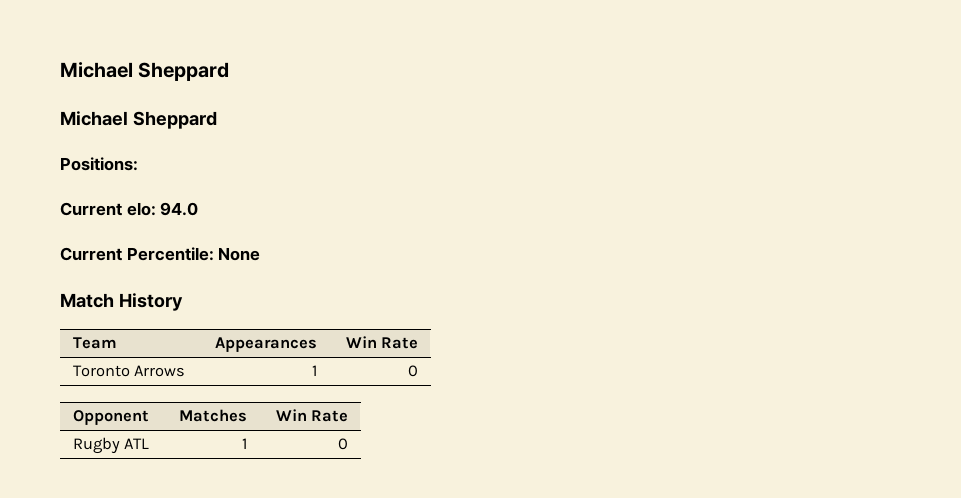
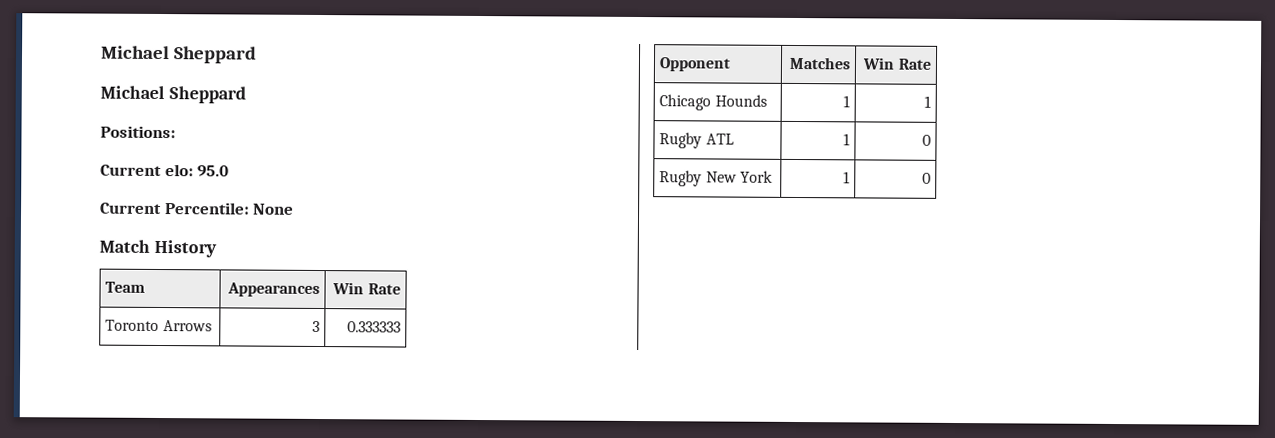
[160,202,199,216] 94.0 -> [197,165,230,177] 95.0
[312,365,318,376] [408,365,419,377] 1 | 0 -> [311,320,320,333] [346,321,401,333] 3 | 0.333333
(349, 416) none -> [659,94,767,111] [842,95,850,108] [923,95,931,108] // Chicago Hounds | 1 | 1
(349, 444) none -> [659,170,773,187] [842,171,850,184] [921,172,931,184] // Rugby New York | 1 | 0

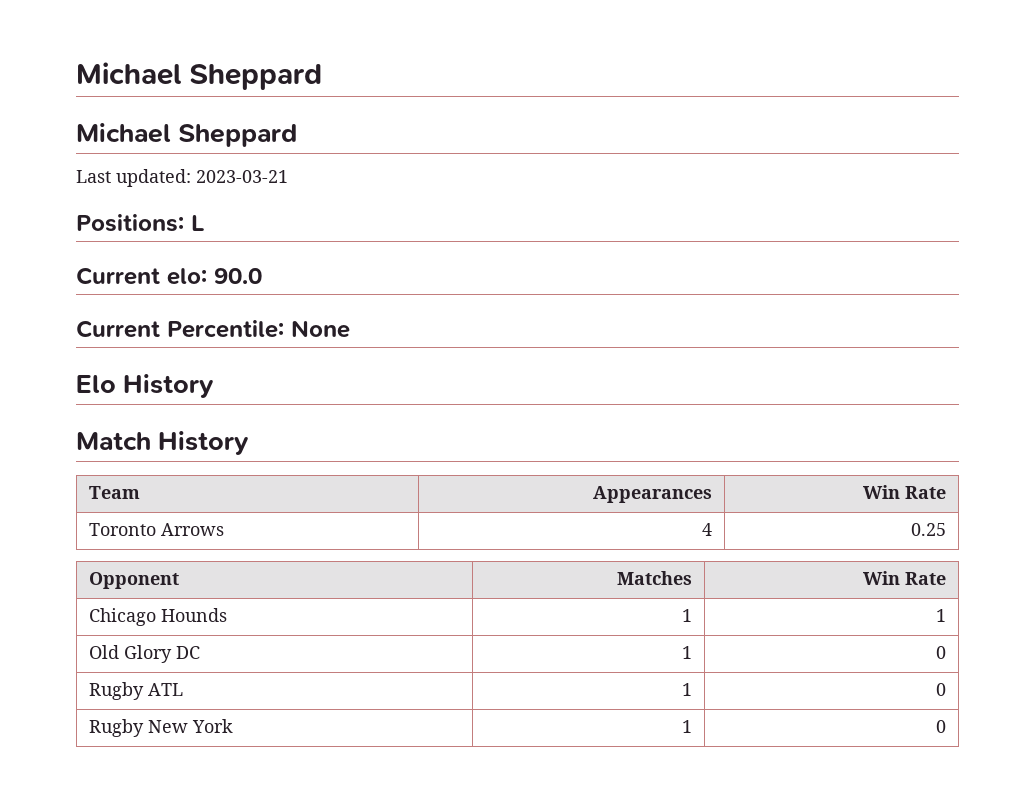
(246, 95) none -> [76,169,288,187] // Last updated: 2023-03-21
(176, 132) none -> [191,215,204,231] L
[197,165,230,177] 95.0 -> [214,268,262,284] 90.0
(295, 209) none -> [76,374,215,398] // Elo History
[311,320,320,333] [346,321,401,333] 3 | 0.333333 -> [702,523,713,536] [911,523,947,536] 4 | 0.25
(931, 101) none -> [88,645,200,663] [682,646,693,659] [936,646,947,659] // Old Glory DC | 1 | 0

